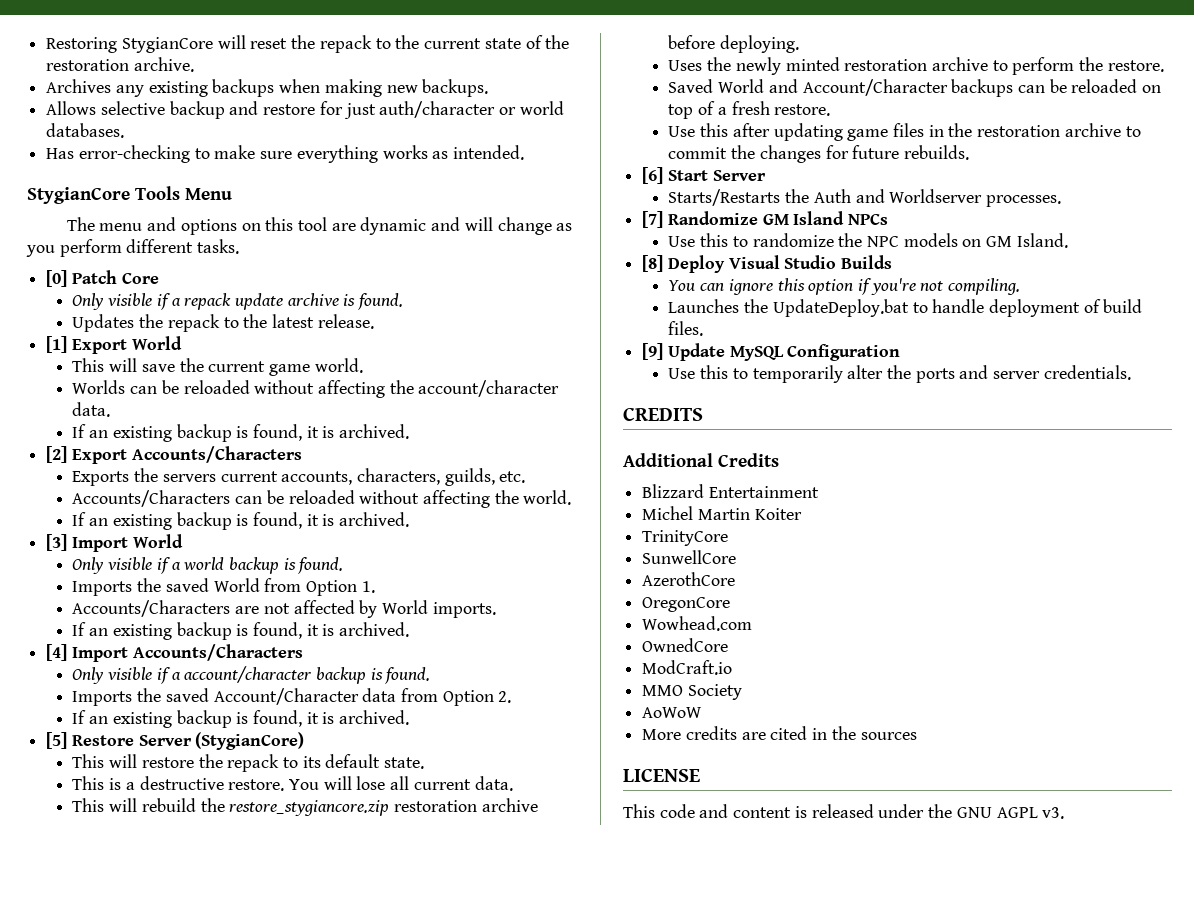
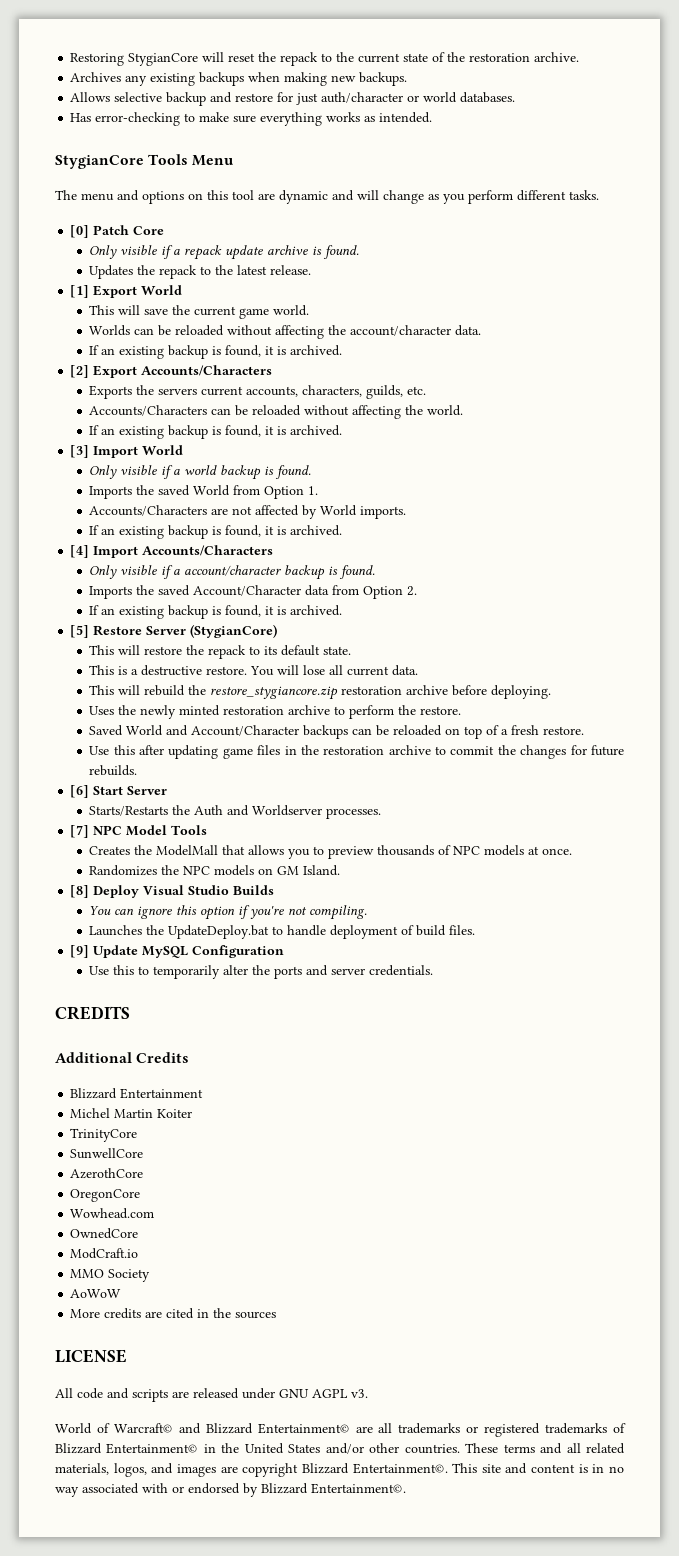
[667,211,889,225] [668,233,834,247] Randomize GM Island NPCs // Use this to randomize -> [93,825,208,836] [89,845,573,859] [89,865,158,876] NPC Model Tools // Creates the ModelMall that allows you to preview thousands of NPC models at once. // Randomizes
[623,804,1065,819] This code and content is released under the GNU AGPL v3. -> [55,1388,368,1402] [55,1423,627,1437] [55,1443,625,1454] [55,1463,624,1477] [55,1483,406,1497] All code and scripts are released under GNU AGPL v3. // World of Warcraft© and Blizzard Entertainment© are all trademarks or registered trademarks of Blizzard Entertainment© in the United States and/or other countries. These terms and all related materials, logos, and images are copyright Blizzard Entertainment©. This site and content is in no way associated with or endorsed by Blizzard Entertainment©.

